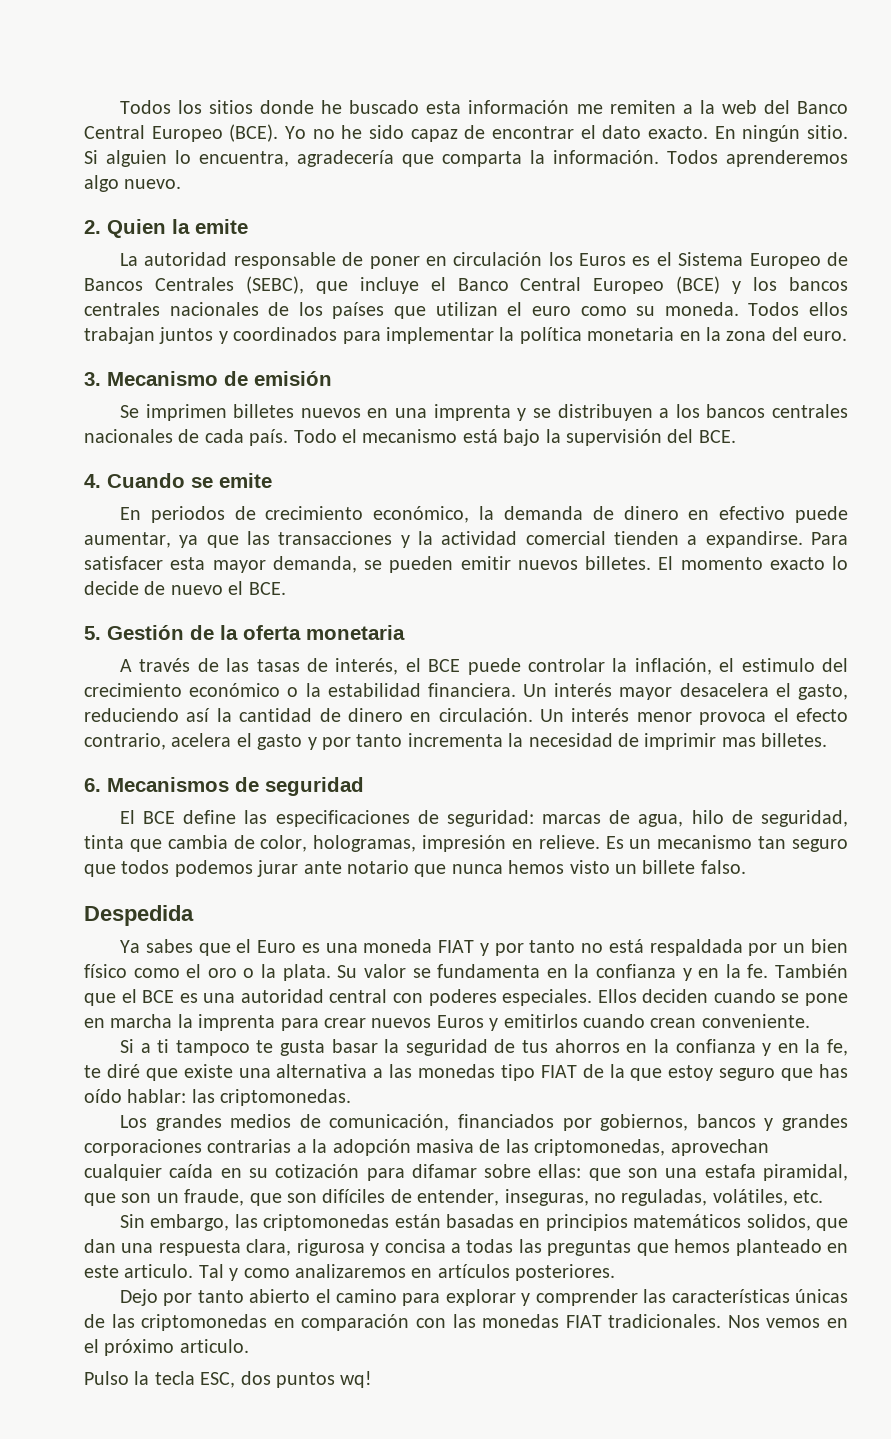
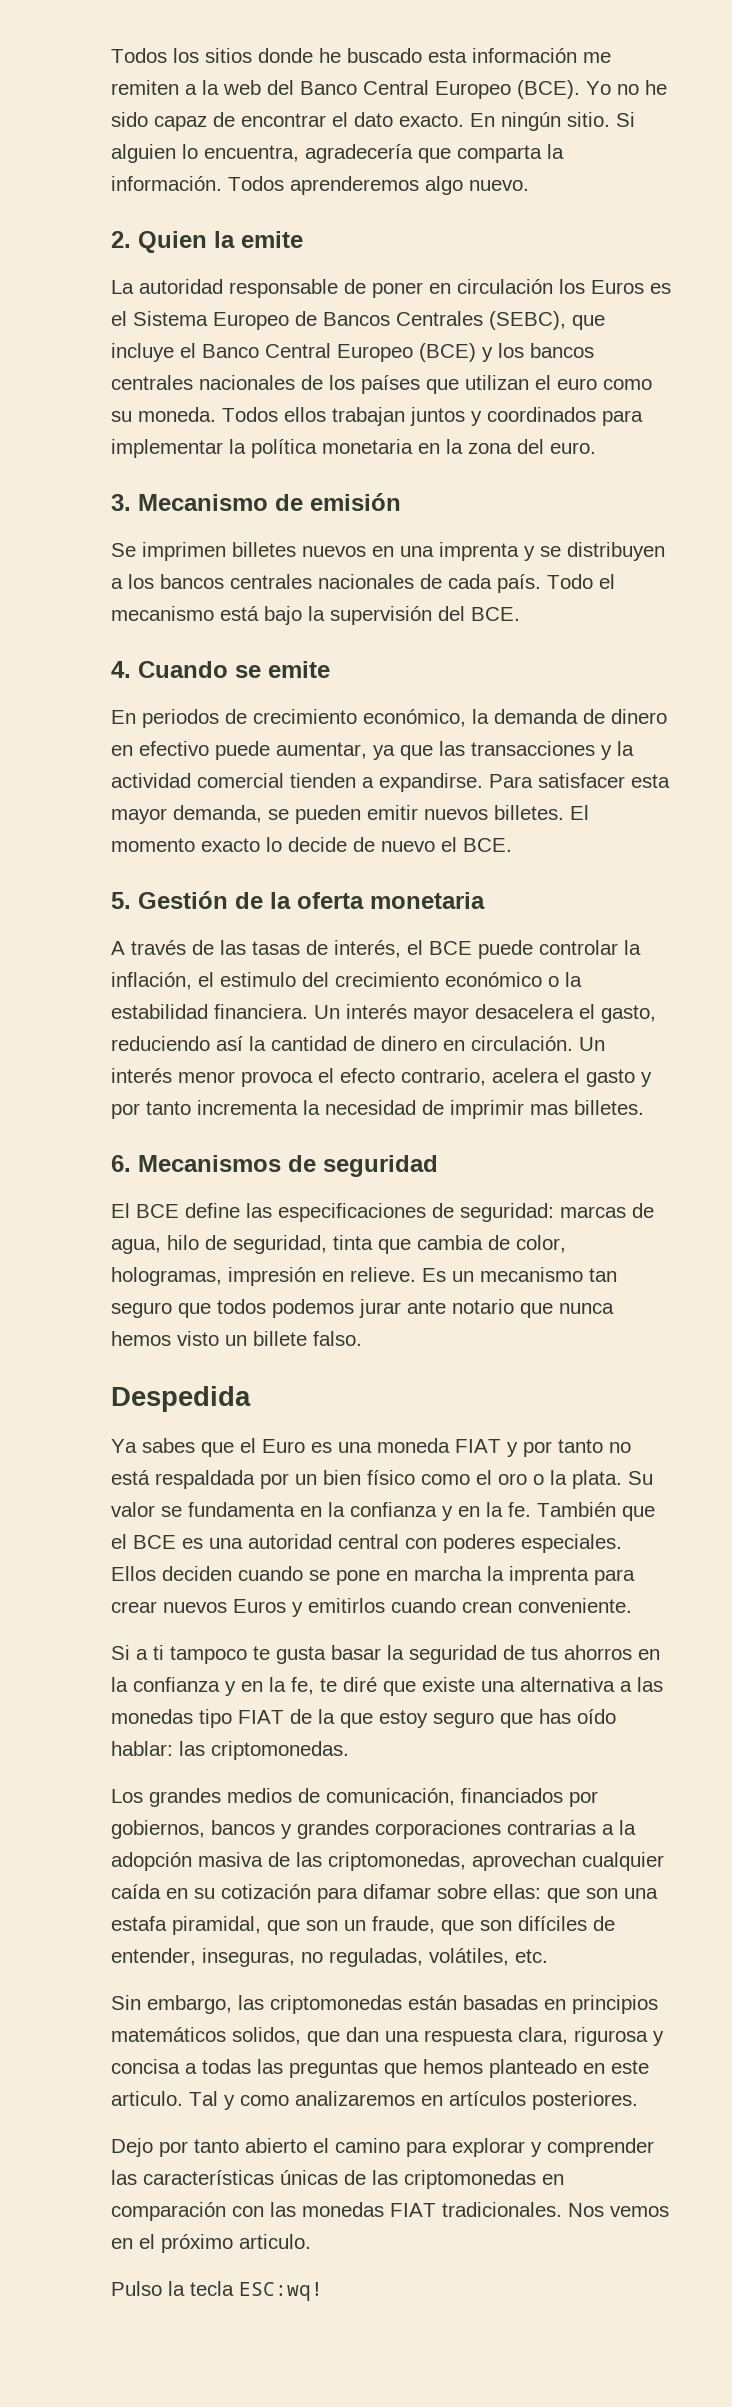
[200,1371,373,1388] ESC, dos puntos wq! -> [239,2282,323,2301] ESC:wq!

